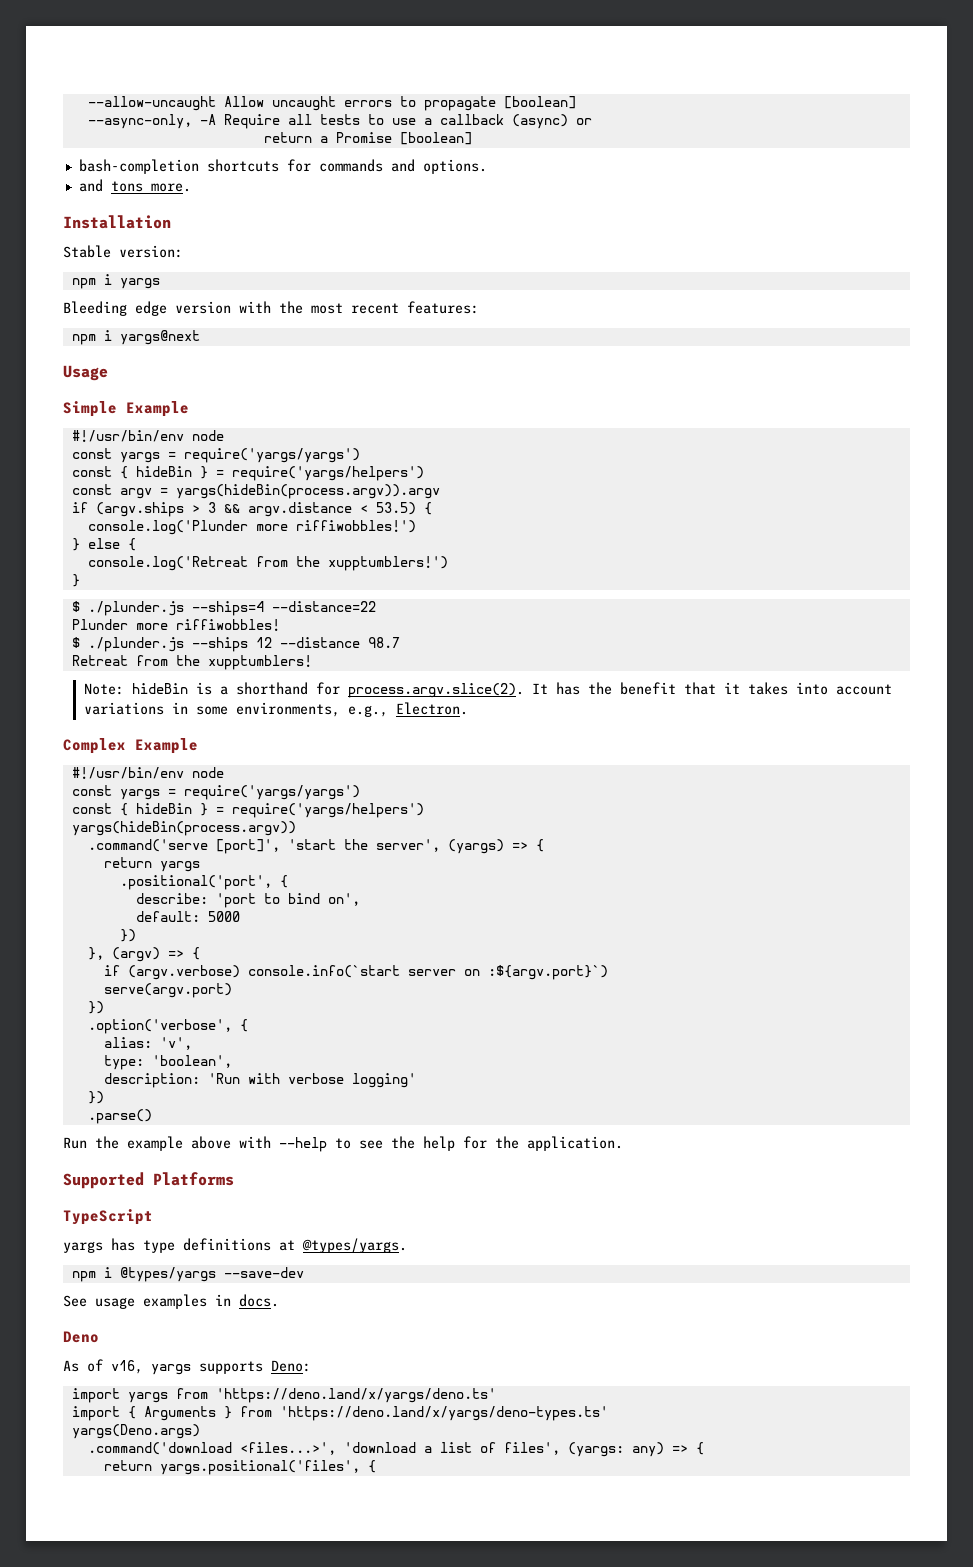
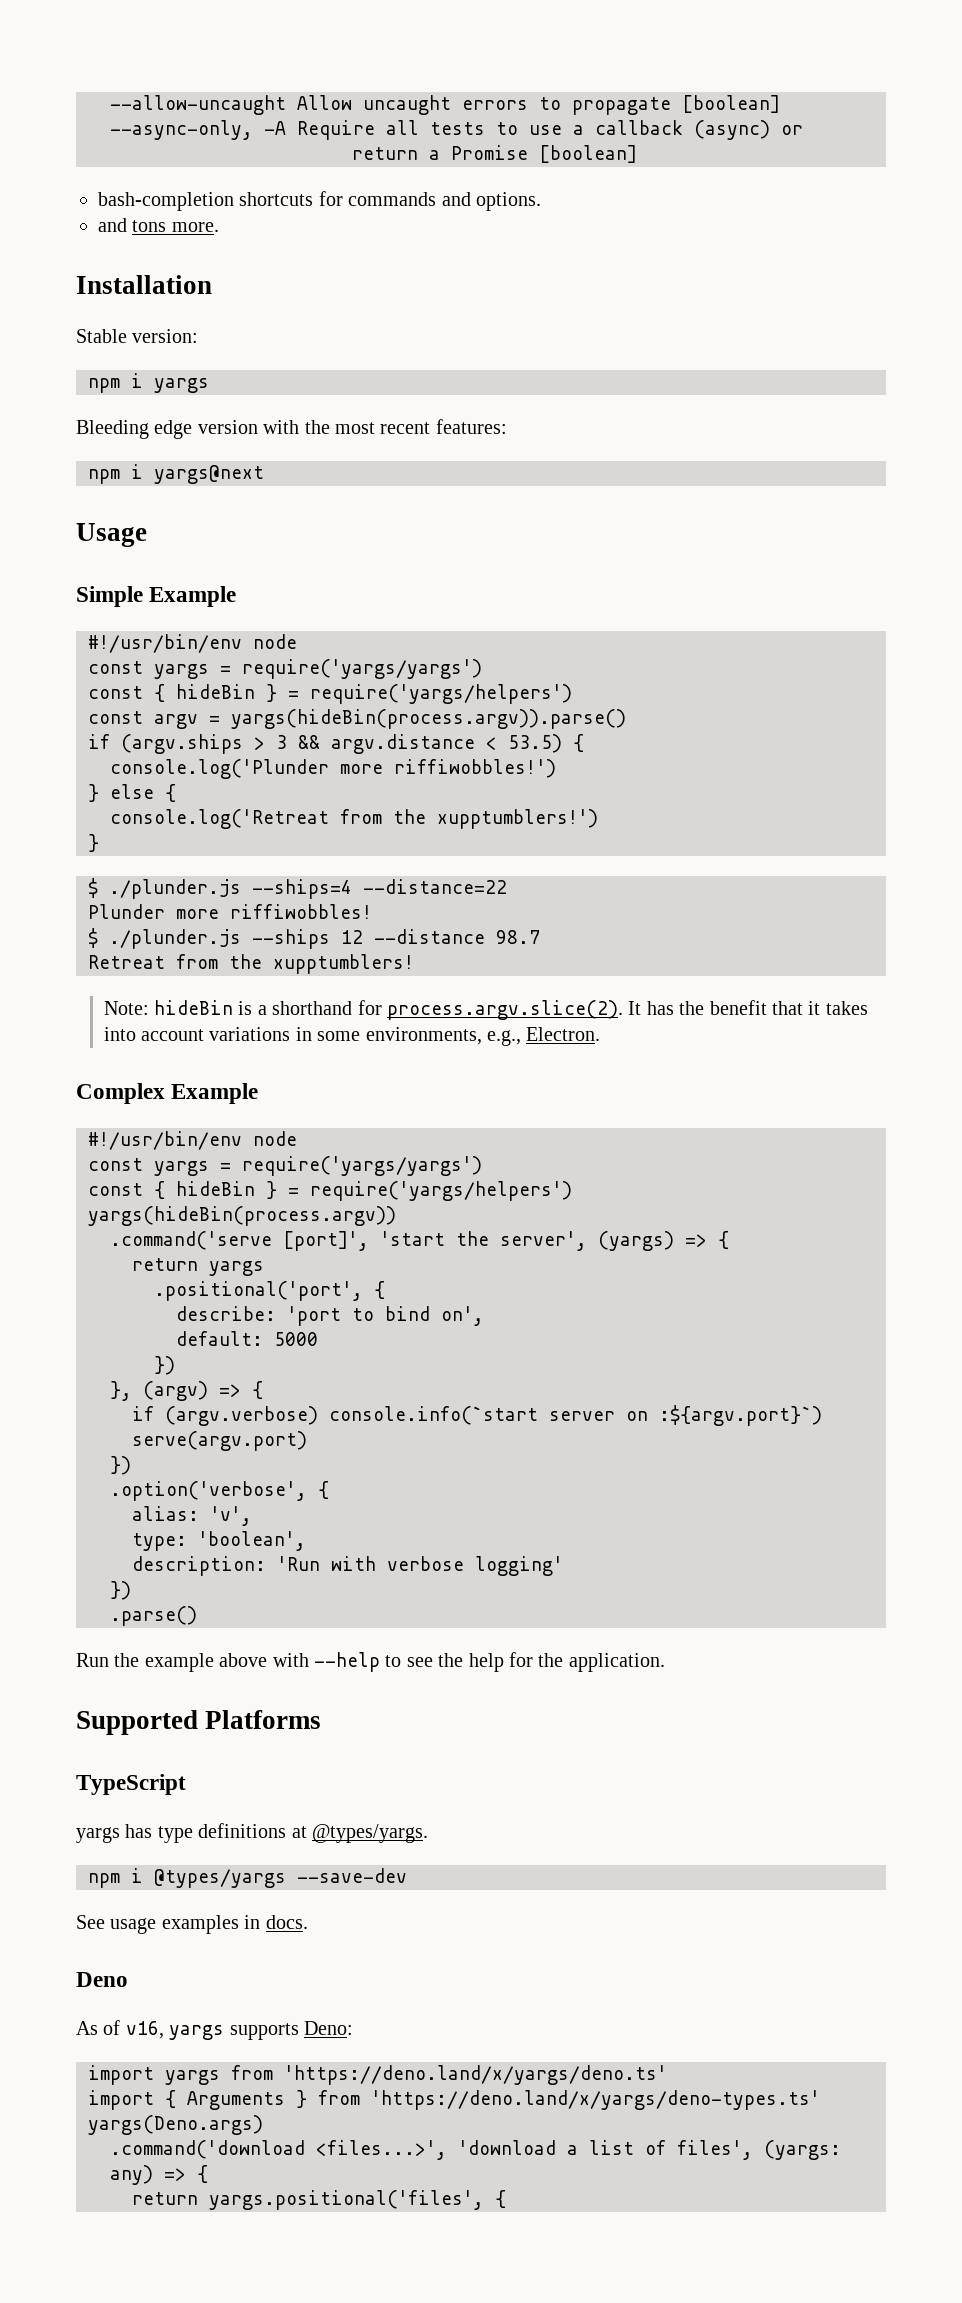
[175,484,440,499] yargs(hideBin(process.argv)).argv -> [231,709,626,729] yargs(hideBin(process.argv)).parse()

